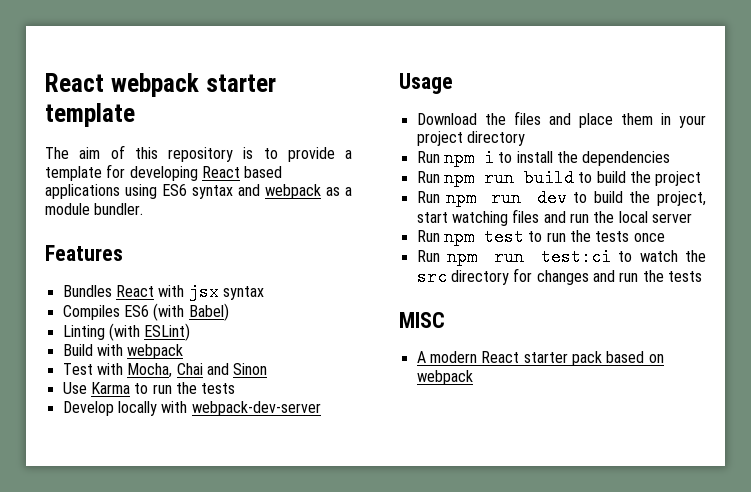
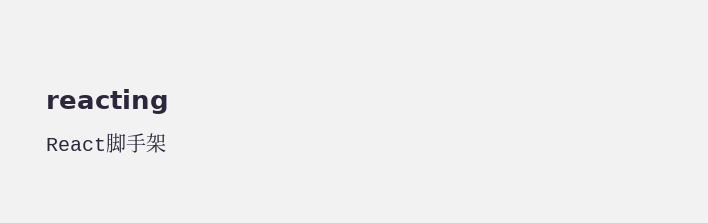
[45,73,276,97] [45,103,135,127] [45,145,352,162] [45,164,283,181] [45,184,352,199] [45,203,144,215] [45,245,123,261] [62,283,264,301] [62,303,229,321] [62,323,191,341] [62,344,184,359] [62,363,268,378] [62,382,236,394] [62,401,321,416] [399,73,453,94] [416,111,706,128] [416,131,525,146] [416,149,671,167] [416,169,702,187] [416,189,706,207] [416,209,692,226] [416,228,665,246] [416,248,706,266] [416,268,702,286] [399,312,445,328] [416,351,664,366] [416,370,473,385] React webpack starter template // The aim of this repository is to provide a template for developing React based applications using ES6 syntax and webpack as a module bundler. // Features // Bundles React with jsx syntax // Compiles ES6 (with Babel) // Linting (with ESLint) // Build with webpack // Test with Mocha, Chai and Sinon // Use Karma to run the tests // Develop locally with webpack-dev-server // Usage // Download the files and place them in your project directory // Run npm i to install the dependencies // Run npm run build to build the project // Run npm run dev to build the project, start watching files and run the local server // Run npm test to run the tests once // Run npm run test:ci to watch the src directory for changes and run the tests // MISC // A modern React starter pack based on webpack -> [46,89,169,114] [46,133,166,153] reacting // React脚手架

